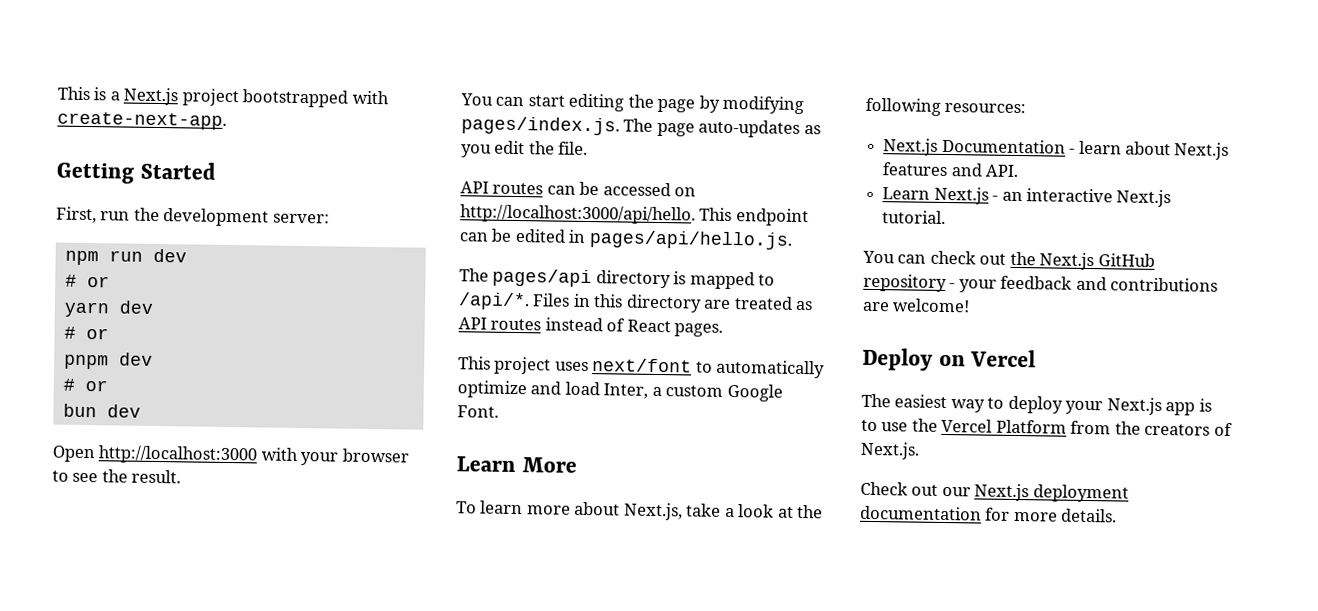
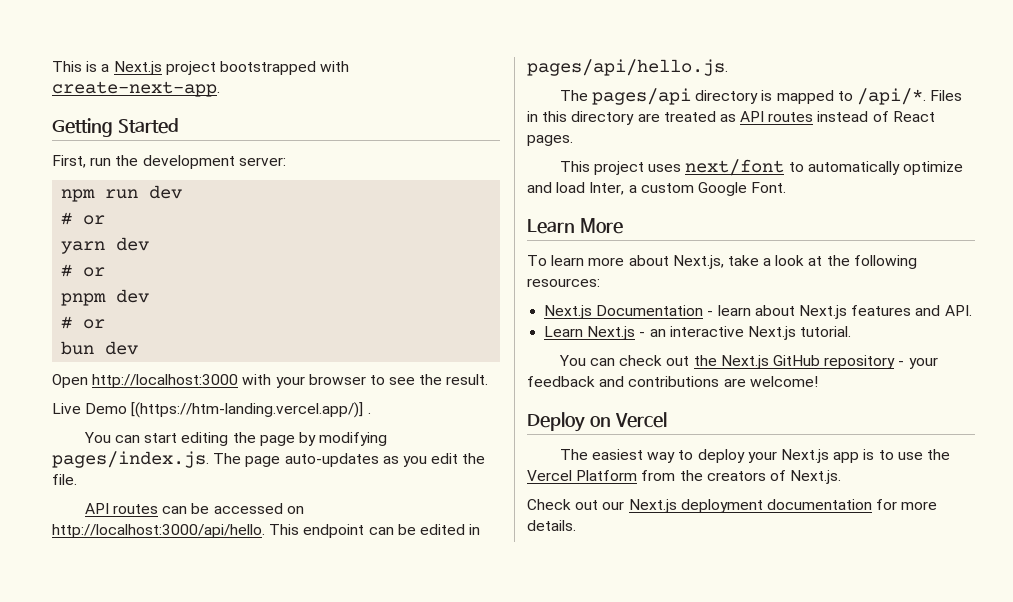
(182, 476) none -> [52,402,371,418] // Live Demo [(https://htm-landing.vercel.app/)] .

